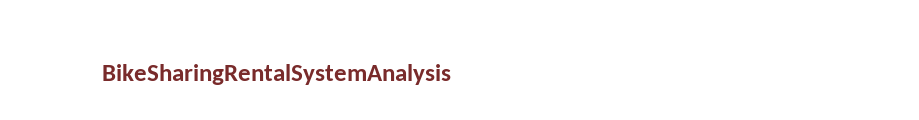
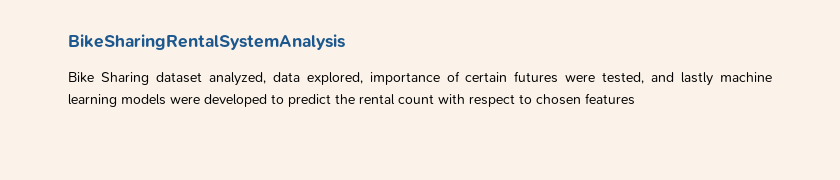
(451, 74) none -> [68,71,773,86] [68,93,635,107] // Bike Sharing dataset analyzed, data explored, importance of certain futures were tested, and lastly machine learning models were developed to predict the rental count with respect to chosen features

